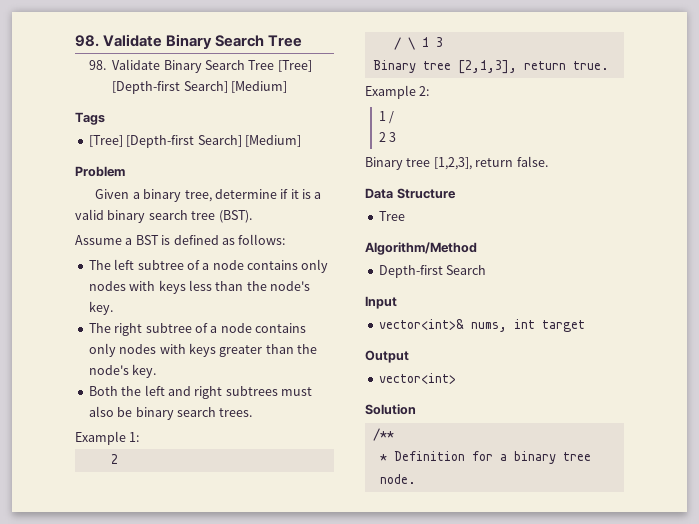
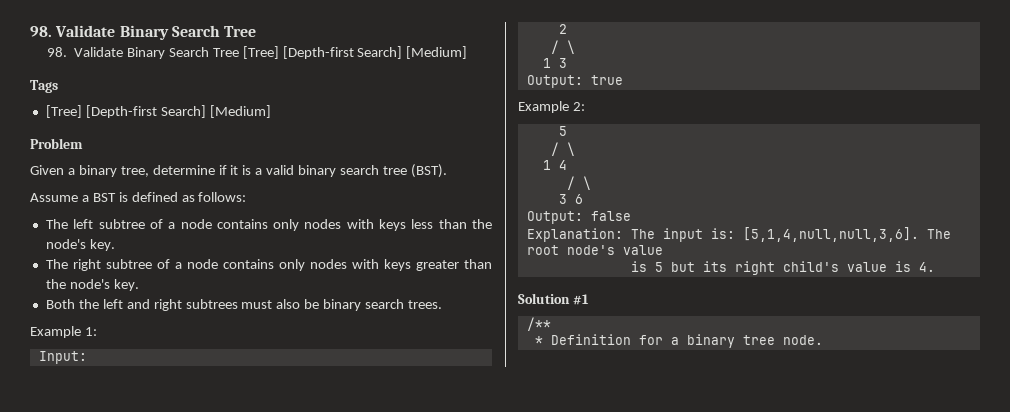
(140, 437) none -> [38,351,87,364] // Input:
(415, 43) none -> (575, 47) //
[372,60,609,74] Binary tree [2,1,3], return true. -> [526,75,623,88] Output: true
[379,111,395,124] [379,132,397,142] [365,156,548,170] [365,188,456,199] [378,211,405,221] [365,242,477,255] [378,265,487,278] [365,296,397,309] [378,319,585,332] [365,350,409,363] [378,373,456,384] // 1 / // 2 3 // Binary tree [1,2,3], return false. // Data Structure // Tree // Algorithm/Method // Depth-first Search // Input // vector<int>& nums, int target // Output // vector<int> -> [558,126,567,136] [550,142,575,156] [542,160,567,170] [566,176,591,190] [558,194,583,204] [526,211,631,224] [526,227,951,242] [526,245,663,255] [630,261,935,275] // 5 // / \ // 1 4 // / \ // 3 6 // Output: false // Explanation: The input is: [5,1,4,null,null,3,6]. The root node's value // is 5 but its right child's value is 4.
(416, 409) none -> [572,294,589,305] #1

